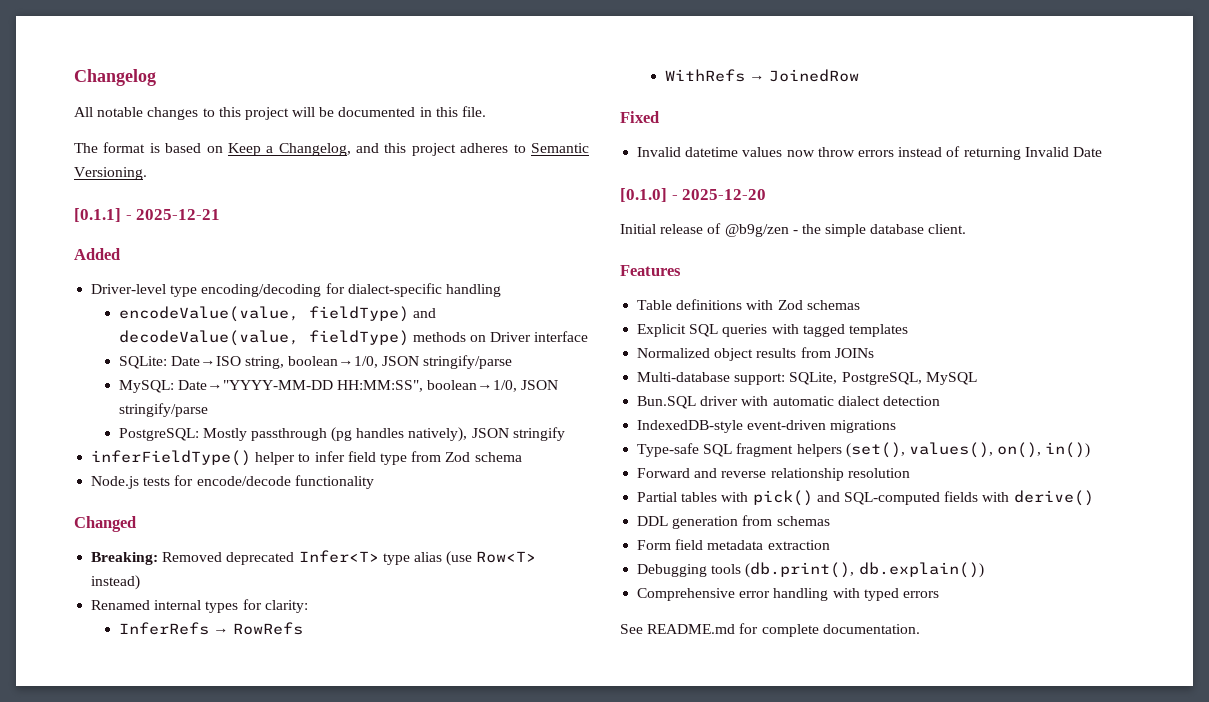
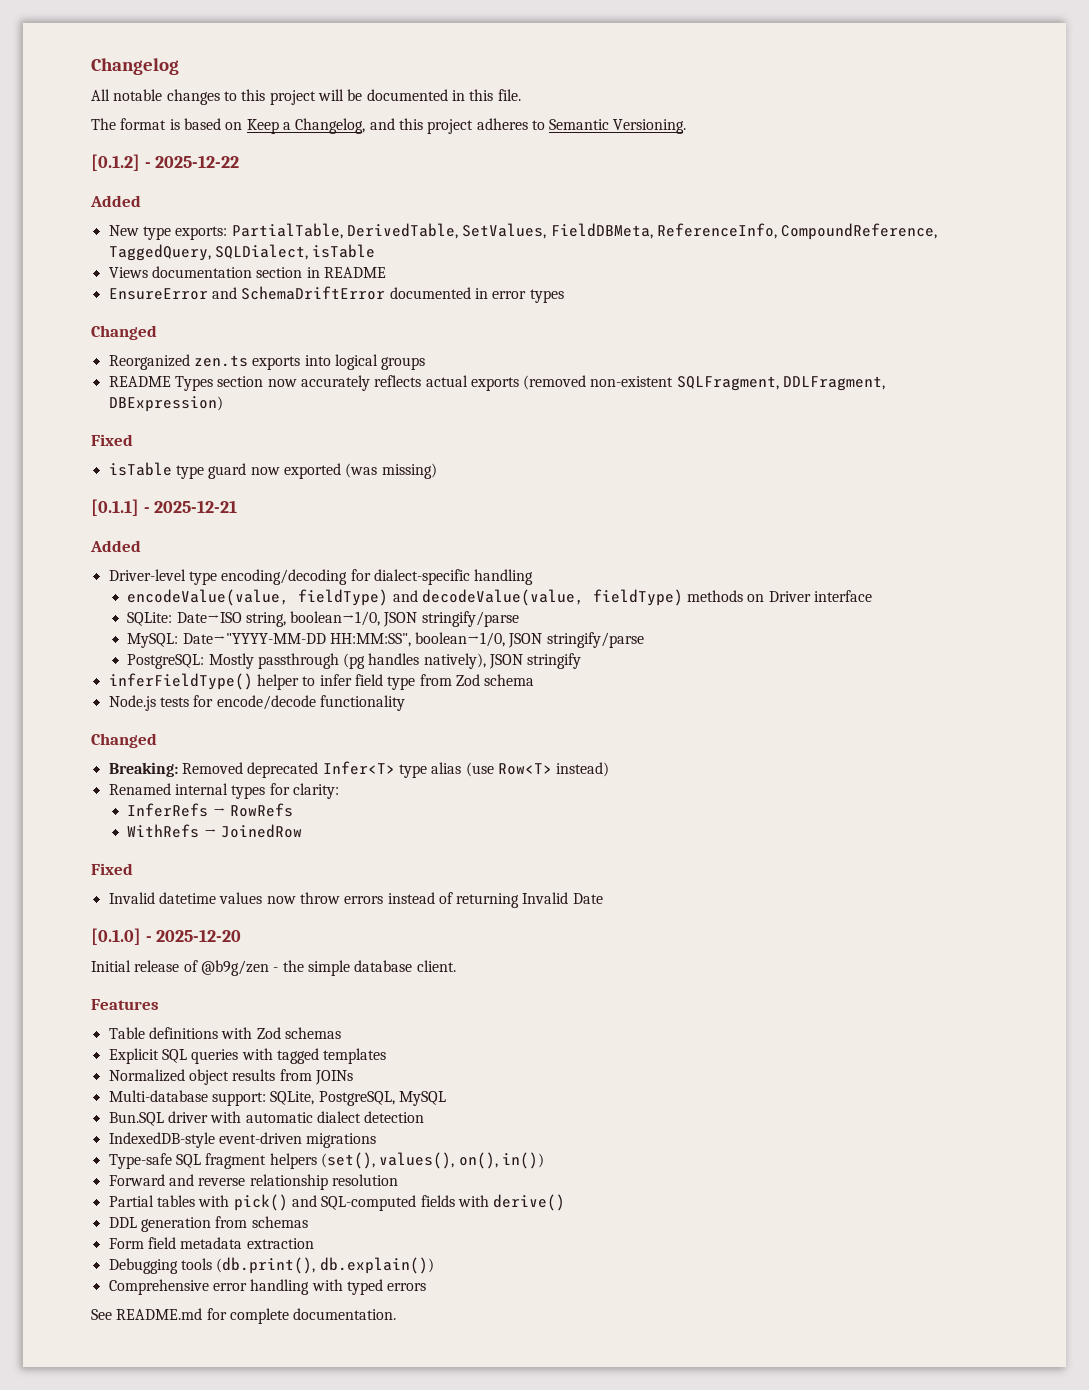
(147, 173) none -> [91,154,240,171] [90,195,141,207] [108,223,938,240] [108,244,376,261] [108,266,386,278] [108,286,564,303] [91,325,157,340] [108,354,426,370] [108,375,886,391] [108,396,223,412] [91,434,133,446] [108,462,437,479] // [0.1.2] - 2025-12-22 // Added // New type exports: PartialTable, DerivedTable, SetValues, FieldDBMeta, ReferenceInfo, CompoundReference, TaggedQuery, SQLDialect, isTable // Views documentation section in README // EnsureError and SchemaDriftError documented in error types // Changed // Reorganized zen.ts exports into logical groups // README Types section now accurately reflects actual exports (removed non-existent SQLFragment, DDLFragment, DBExpression) // Fixed // isTable type guard now exported (was missing)

